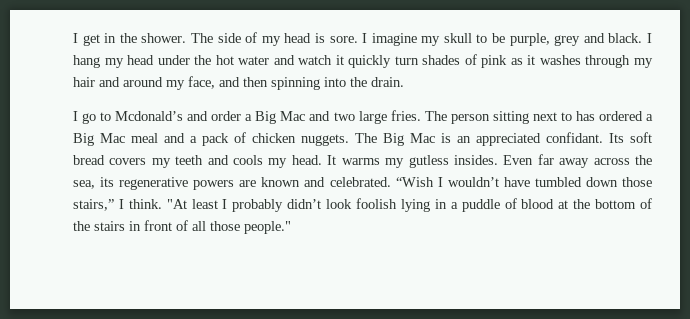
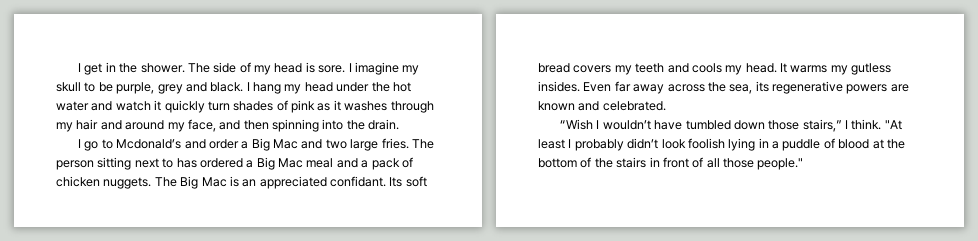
(391, 182) none -> (666, 106) //

